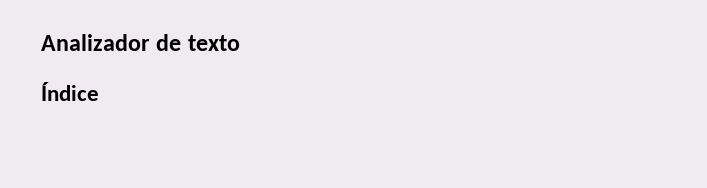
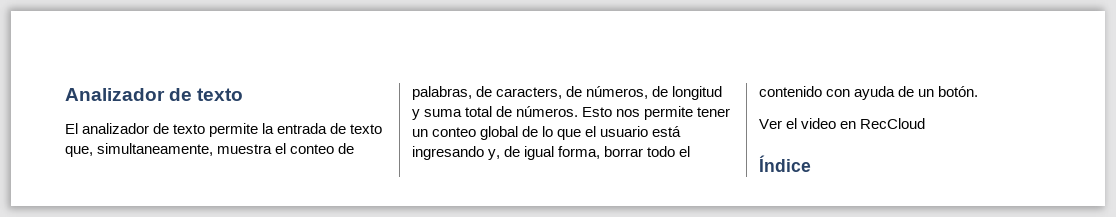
(240, 43) none -> [65,123,383,137] [65,143,355,157] [412,86,723,100] [412,106,731,120] [412,126,682,140] [412,146,691,160] [759,86,979,100] [759,118,926,129] // El analizador de texto permite la entrada de texto que, simultaneamente, muestra el conteo de palabras, de caracters, de números, de longitud y suma total de números. Esto nos permite tener un conteo global de lo que el usuario está ingresando y, de igual forma, borrar todo el contenido con ayuda de un botón. // Ver el video en RecCloud

